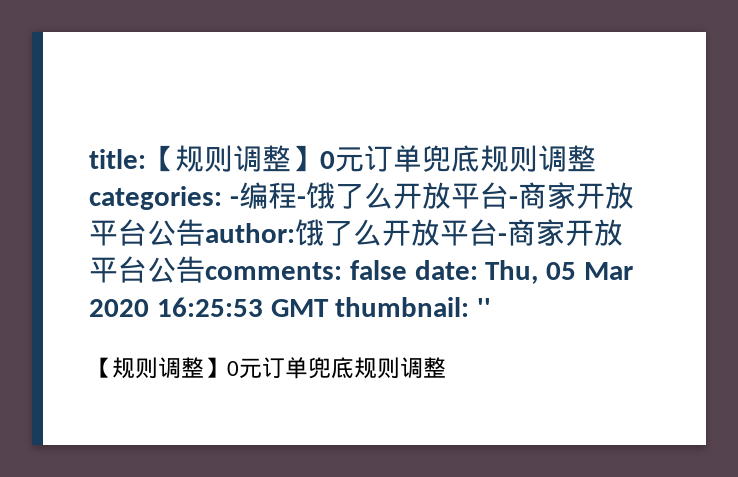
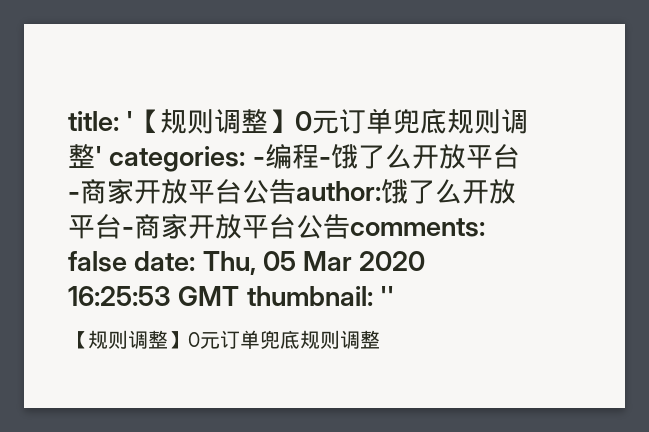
[146,145,596,172] 【规则调整】0元订单兜底规则调整 -> [126,108,529,134] [68,144,102,168] '【规则调整】0元订单兜底规则调整'

